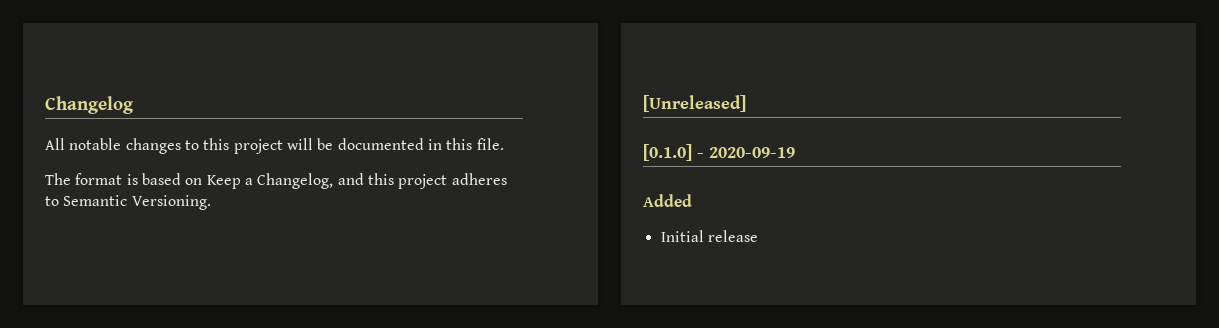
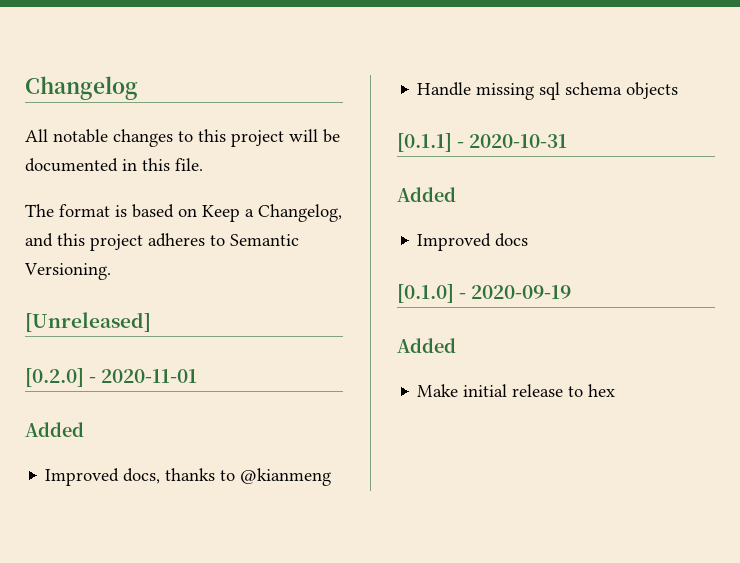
(746, 103) none -> [25,368,198,387] [25,422,84,437] [45,468,332,486] [417,82,679,100] [397,133,568,152] [397,187,456,202] [417,233,529,251] // [0.2.0] - 2020-11-01 // Added // Improved docs, thanks to @kianmeng // Handle missing sql schema objects // [0.1.1] - 2020-10-31 // Added // Improved docs
[660,230,758,242] Initial release -> [417,384,616,397] Make initial release to hex

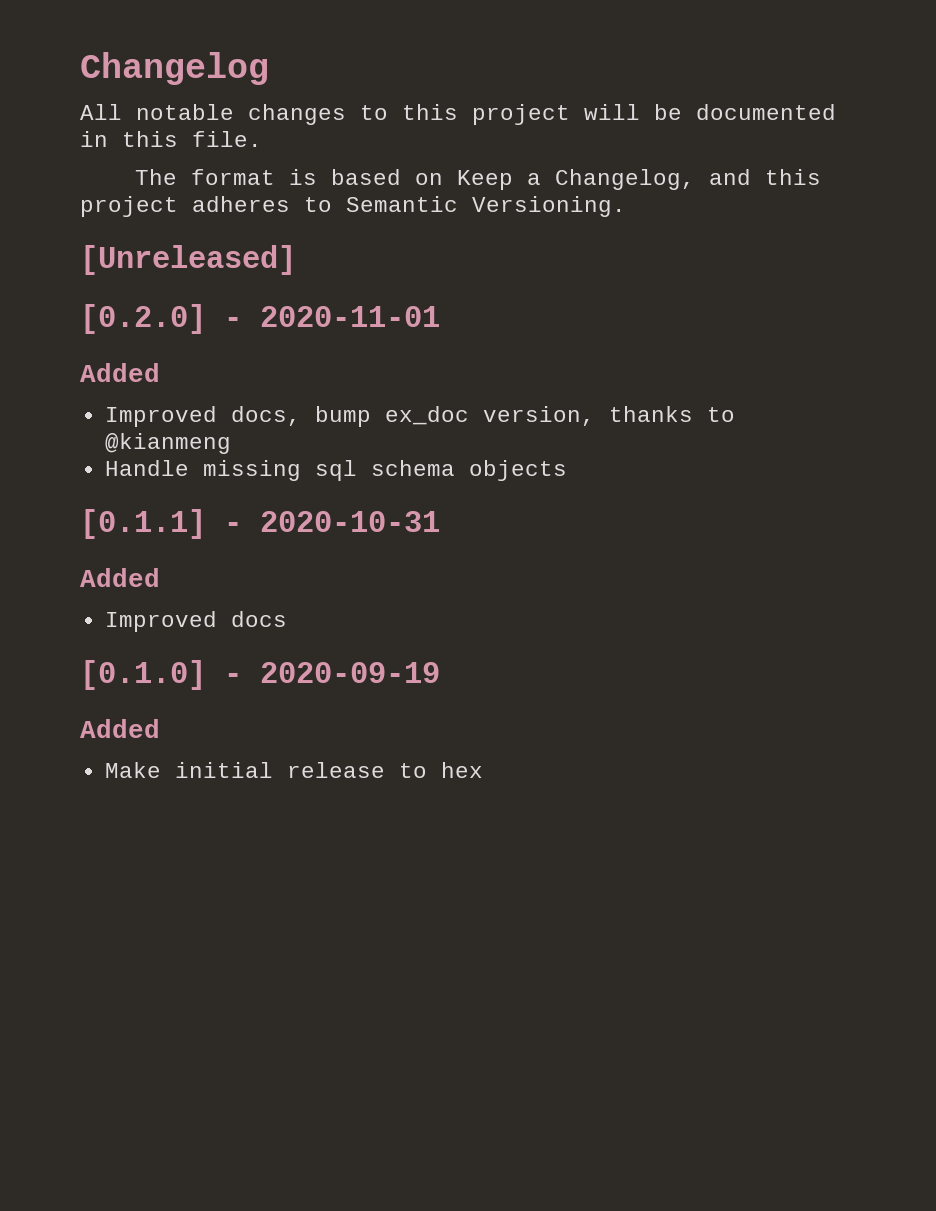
(161, 476) none -> [314,406,595,427] bump ex_doc version,

